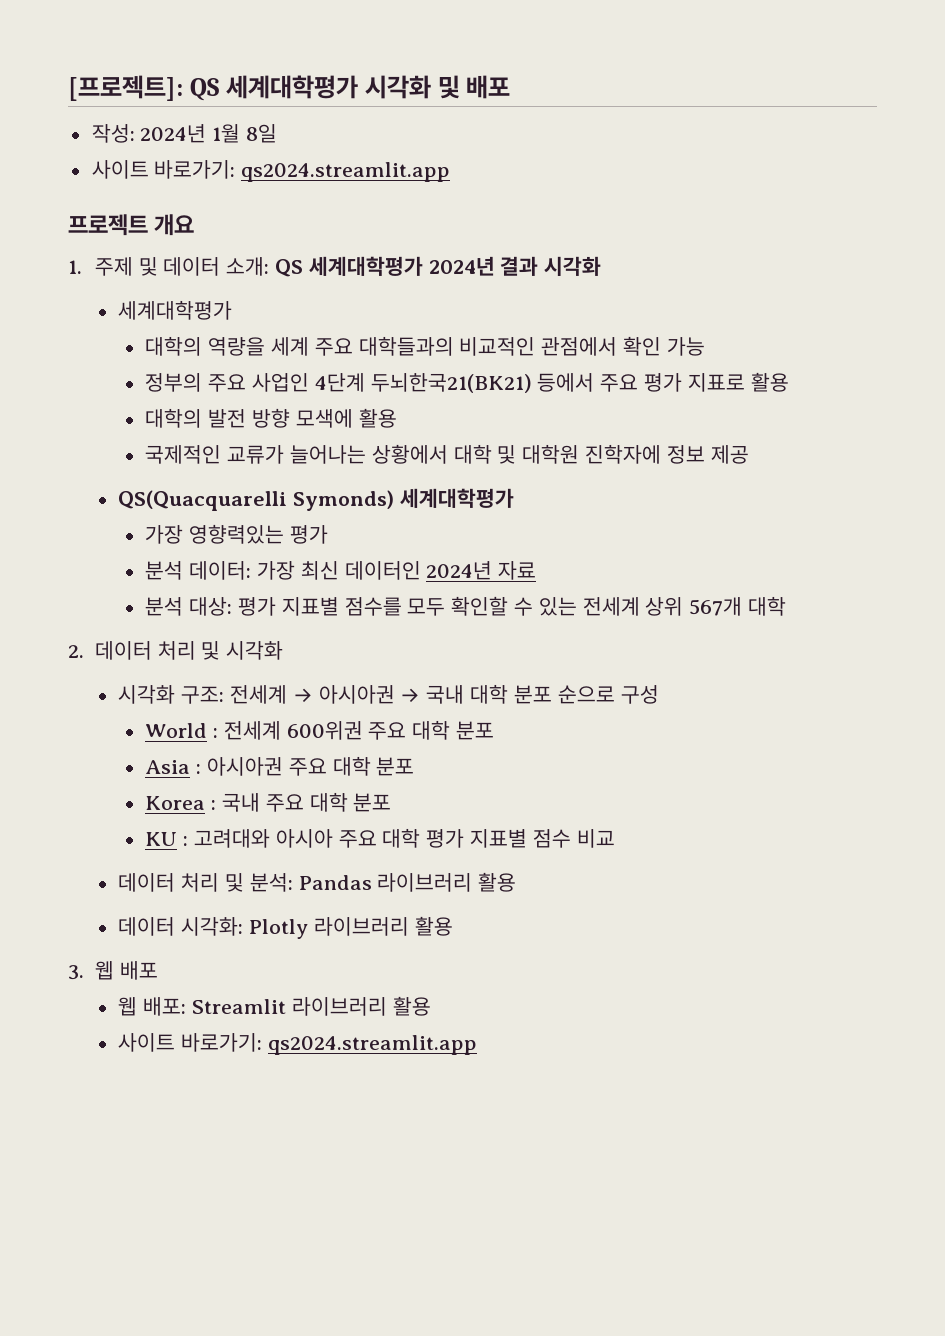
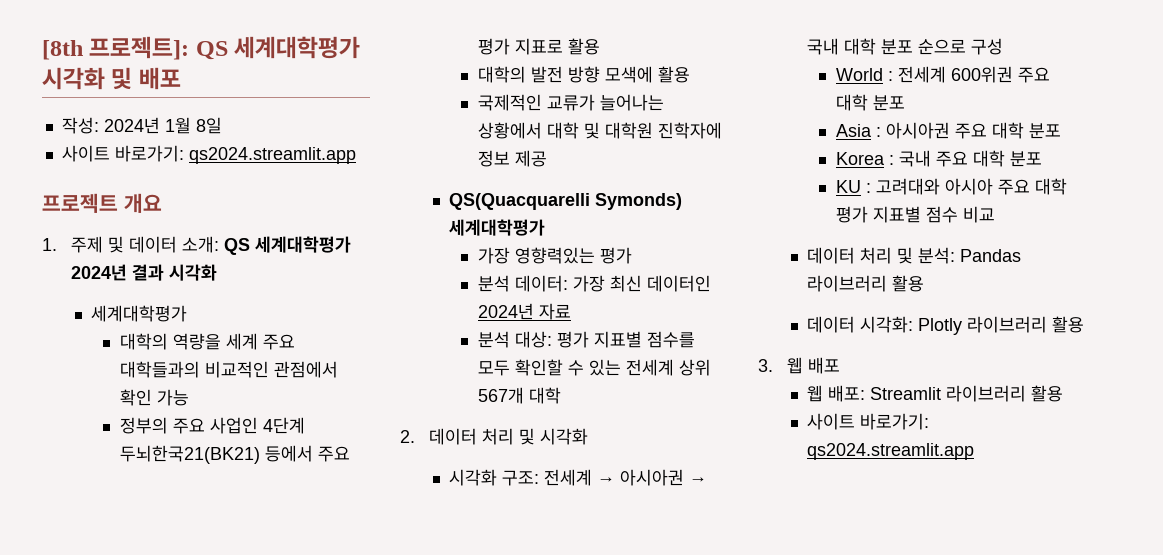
[68,75,183,101] [프로젝트]: -> [42,36,190,60] [8th 프로젝트]:

